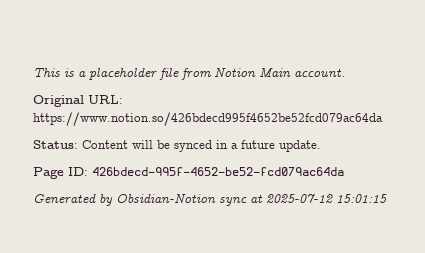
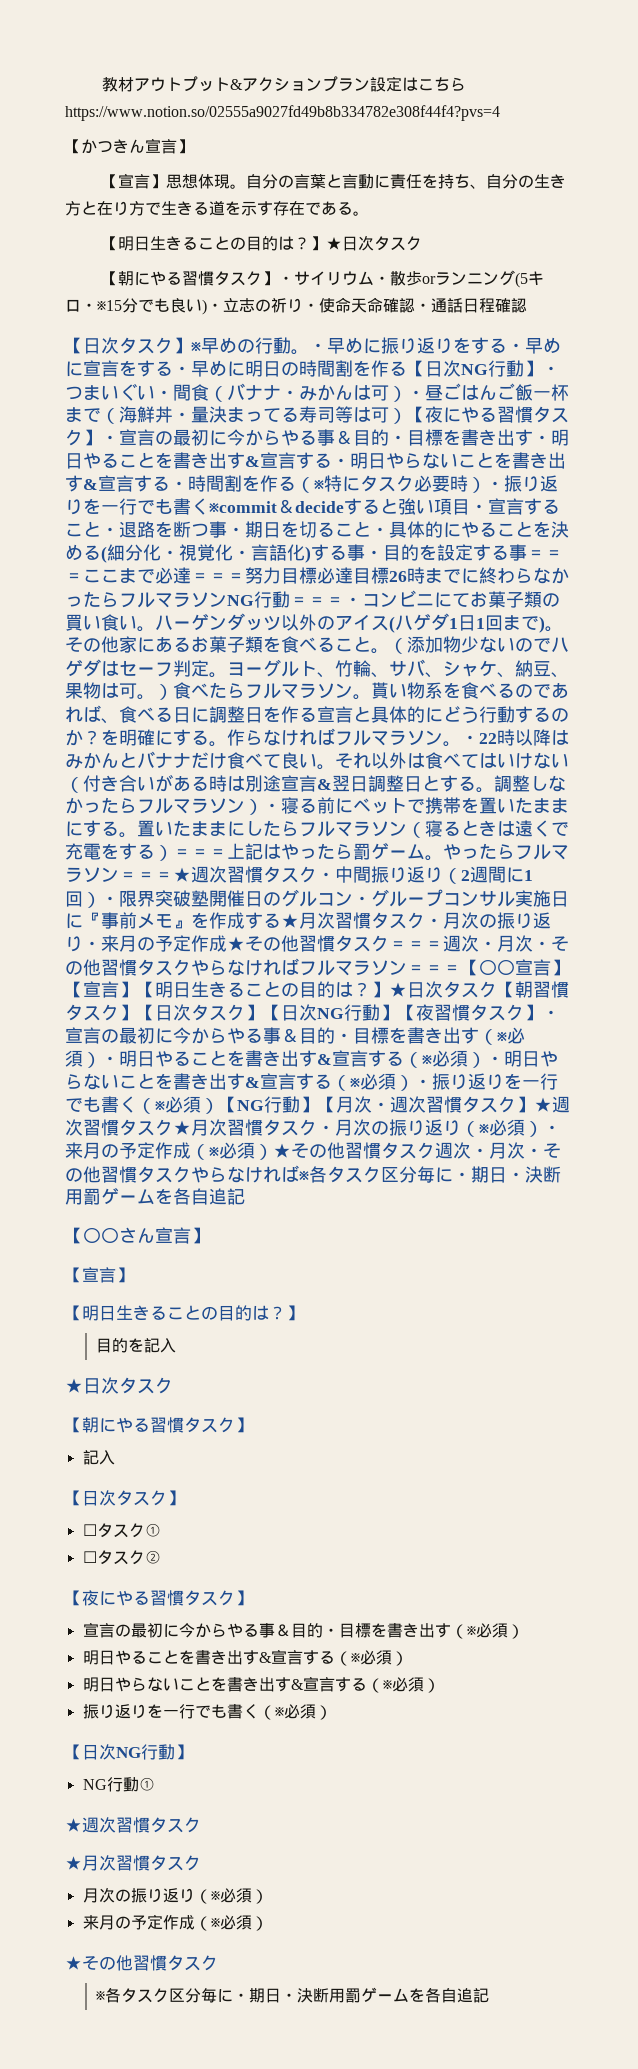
[33,67,345,80] [33,95,123,107] [33,112,383,126] [33,140,321,152] [33,167,344,179] [33,193,387,206] This is a placeholder file from Notion Main account. // Original URL: https://www.notion.so/426bdecd995f4652be52fcd079ac64da // Status: Content will be synced in a future update. // Page ID: 426bdecd-995f-4652-be52-fcd079ac64da // Generated by Obsidian-Notion sync at 2025-07-12 15:01:15 -> [102,76,467,92] [65,105,500,121] [65,138,193,154] [102,173,567,189] [65,201,369,216] [102,235,423,251] [102,270,545,288] [65,297,527,315] [65,337,561,355] [65,360,560,377] [65,383,569,402] [65,406,569,424] [65,429,569,446] [65,452,566,469] [65,475,558,493] [65,498,560,515] [65,521,569,538] [65,544,563,563] [65,567,569,584] [65,590,560,608] [65,613,563,633] [65,636,569,654] [65,659,569,678] [65,682,569,700] [65,705,569,724] [65,728,569,747] [65,751,569,770] [65,774,566,793] [65,797,569,815] [65,820,569,838] [65,843,569,861] [65,866,533,884] [65,889,569,908] [65,912,551,929] [65,935,569,952] [65,958,569,976] [65,981,569,998] [65,1004,560,1021] [65,1027,525,1045] [65,1050,558,1068] [65,1073,558,1091] [65,1096,570,1114] [65,1119,561,1137] [65,1142,561,1160] [65,1165,561,1183] [65,1188,245,1205] [65,1227,209,1244] [65,1267,133,1283] [65,1305,303,1321] [95,1338,176,1353] [65,1377,173,1394] [65,1417,252,1433] [82,1450,115,1465] [65,1490,184,1506] [82,1523,161,1538] [82,1550,161,1565] [65,1590,252,1606] [82,1622,524,1639] [82,1649,408,1666] [82,1676,440,1693] [82,1704,332,1720] [65,1744,192,1760] [82,1777,155,1792] [65,1817,201,1833] [65,1855,201,1871] [82,1887,268,1904] [82,1914,268,1931] [65,1955,218,1971] [95,1987,489,2003] 教材アウトプット&アクションプラン設定はこちらhttps://www.notion.so/02555a9027fd49b8b334782e308f44f4?pvs=4 // 【かつきん宣言】 // 【宣言】思想体現。自分の言葉と言動に責任を持ち、自分の生き方と在り方で生きる道を示す存在である。 // 【明日生きることの目的は？】★日次タスク // 【朝にやる習慣タスク】・サイリウム・散歩orランニング(5キロ・※15分でも良い)・立志の祈り・使命天命確認・通話日程確認 // 【日次タスク】※早めの行動。・早めに振り返りをする・早めに宣言をする・早めに明日の時間割を作る【日次NG行動】・つまいぐい・間食（バナナ・みかんは可）・昼ごはんご飯一杯まで（海鮮丼・量決まってる寿司等は可）【夜にやる習慣タスク】・宣言の最初に今からやる事＆目的・目標を書き出す・明日やることを書き出す&宣言する・明日やらないことを書き出す&宣言する・時間割を作る（※特にタスク必要時）・振り返りを一行でも書く※commit＆decideすると強い項目・宣言すること・退路を断つ事・期日を切ること・具体的にやることを決める(細分化・視覚化・言語化)する事・目的を設定する事＝＝＝ここまで必達＝＝＝努力目標必達目標26時までに終わらなかったらフルマラソンNG行動＝＝＝・コンビニにてお菓子類の買い食い。ハーゲンダッツ以外のアイス(ハゲダ1日1回まで)。その他家にあるお菓子類を食べること。（添加物少ないのでハゲダはセーフ判定。ヨーグルト、竹輪、サバ、シャケ、納豆、果物は可。）食べたらフルマラソン。貰い物系を食べるのであれば、食べる日に調整日を作る宣言と具体的にどう行動するのか？を明確にする。作らなければフルマラソン。・22時以降はみかんとバナナだけ食べて良い。それ以外は食べてはいけない（付き合いがある時は別途宣言&翌日調整日とする。調整しなかったらフルマラソン）・寝る前にベットで携帯を置いたままにする。置いたままにしたらフルマラソン（寝るときは遠くで充電をする）＝＝＝上記はやったら罰ゲーム。やったらフルマラソン＝＝＝★週次習慣タスク・中間振り返り（2週間に1回）・限界突破塾開催日のグルコン・グループコンサル実施日に『事前メモ』を作成する★月次習慣タスク・月次の振り返り・来月の予定作成★その他習慣タスク＝＝＝週次・月次・その他習慣タスクやらなければフルマラソン＝＝＝【〇〇宣言】【宣言】【明日生きることの目的は？】★日次タスク【朝習慣タスク】【日次タスク】【日次NG行動】【夜習慣タスク】・宣言の最初に今からやる事＆目的・目標を書き出す（※必須）・明日やることを書き出す&宣言する（※必須）・明日やらないことを書き出す&宣言する（※必須）・振り返りを一行でも書く（※必須）【NG行動】【月次・週次習慣タスク】★週次習慣タスク★月次習慣タスク・月次の振り返り（※必須）・来月の予定作成（※必須）★その他習慣タスク週次・月次・その他習慣タスクやらなければ※各タスク区分毎に・期日・決断用罰ゲームを各自追記 // 【〇〇さん宣言】 // 【宣言】 // 【明日生きることの目的は？】 // 目的を記入 // ★日次タスク // 【朝にやる習慣タスク】 // 記入 // 【日次タスク】 // ☐タスク① // ☐タスク② // 【夜にやる習慣タスク】 // 宣言の最初に今からやる事＆目的・目標を書き出す（※必須） // 明日やることを書き出す&宣言する（※必須） // 明日やらないことを書き出す&宣言する（※必須） // 振り返りを一行でも書く（※必須） // 【日次NG行動】 // NG行動① // ★週次習慣タスク // ★月次習慣タスク // 月次の振り返り（※必須） // 来月の予定作成（※必須） // ★その他習慣タスク // ※各タスク区分毎に・期日・決断用罰ゲームを各自追記

